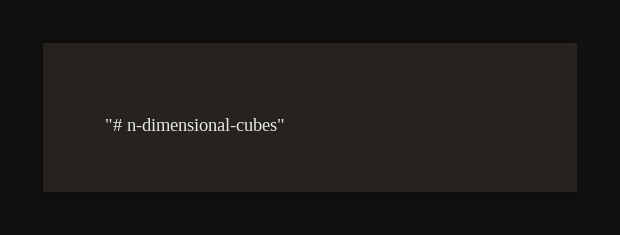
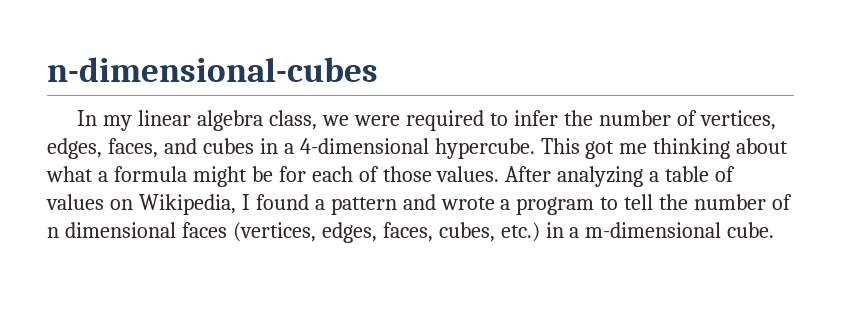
[105,118,285,131] "# n-dimensional-cubes" -> [47,57,378,82] [77,110,776,131] [47,138,789,159] [46,166,736,187] [46,194,793,215] [47,222,775,243] n-dimensional-cubes // In my linear algebra class, we were required to infer the number of vertices, edges, faces, and cubes in a 4-dimensional hypercube. This got me thinking about what a formula might be for each of those values. After analyzing a table of values on Wikipedia, I found a pattern and wrote a program to tell the number of n dimensional faces (vertices, edges, faces, cubes, etc.) in a m-dimensional cube.

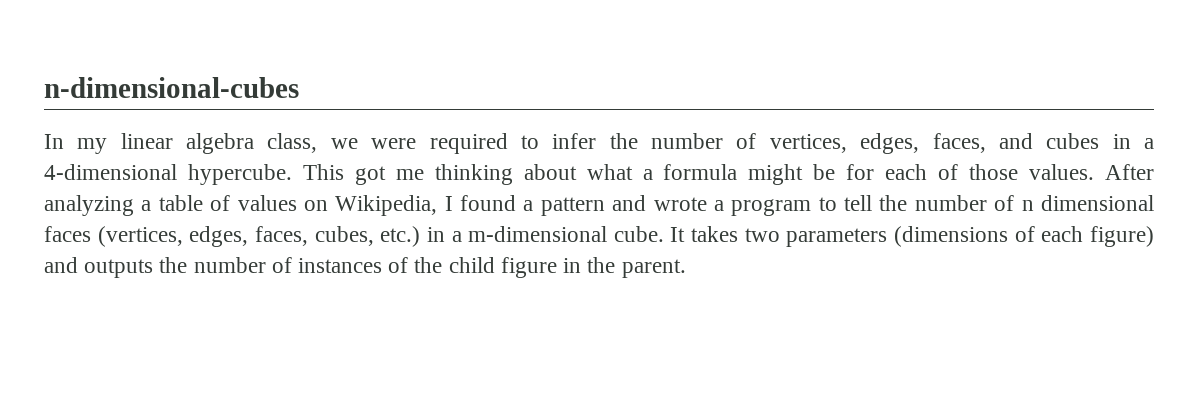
(775, 230) none -> [670,226,1154,247] [44,257,686,278] It takes two parameters (dimensions of each figure) and outputs the number of instances of the child figure in the parent.

